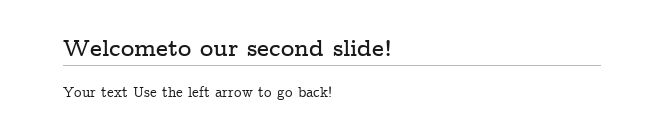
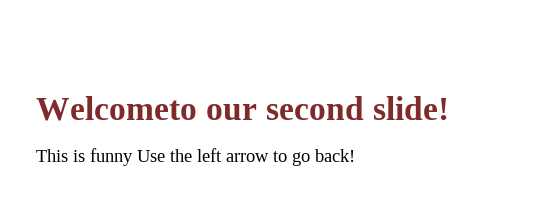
[63,87,128,97] Your text -> [36,148,133,166] This is funny

